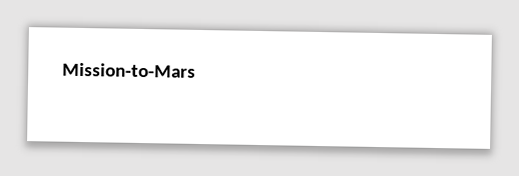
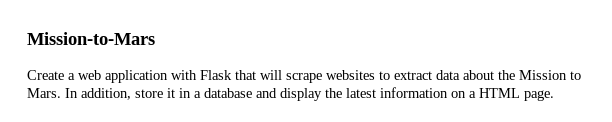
(196, 70) none -> [27,70,581,83] [27,87,554,101] // Create a web application with Flask that will scrape websites to extract data about the Mission to Mars. In addition, store it in a database and display the latest information on a HTML page.

